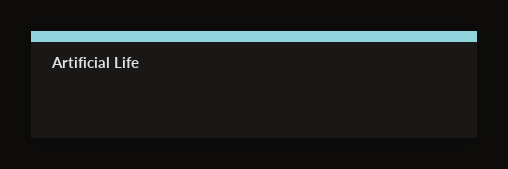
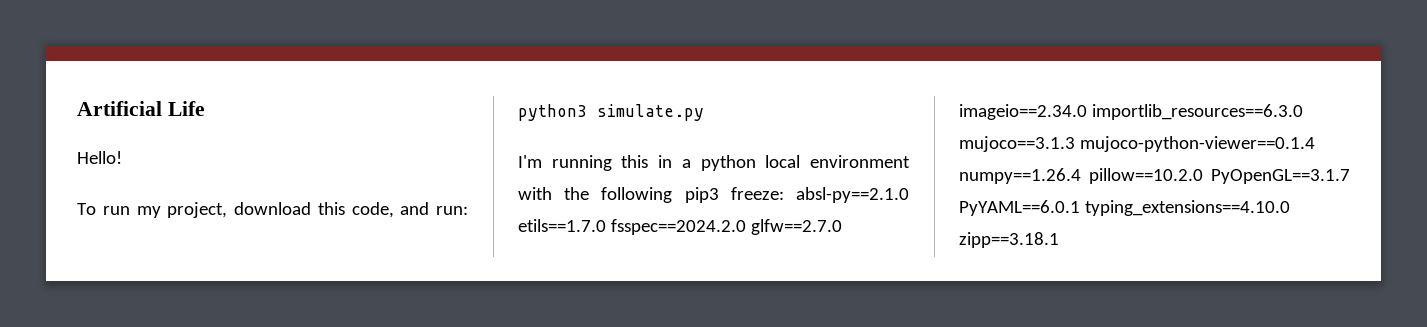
(139, 62) none -> [77,151,122,164] [77,202,468,218] [518,104,704,121] [518,155,910,171] [518,187,909,203] [518,219,842,235] [959,104,1303,120] [959,136,1315,152] [959,168,1350,184] [959,200,1290,216] [959,232,1059,248] // Hello! // To run my project, download this code, and run: python3 simulate.py // I'm running this in a python local environment with the following pip3 freeze: absl-py==2.1.0 etils==1.7.0 fsspec==2024.2.0 glfw==2.7.0 imageio==2.34.0 importlib_resources==6.3.0 mujoco==3.1.3 mujoco-python-viewer==0.1.4 numpy==1.26.4 pillow==10.2.0 PyOpenGL==3.1.7 PyYAML==6.0.1 typing_extensions==4.10.0 zipp==3.18.1

